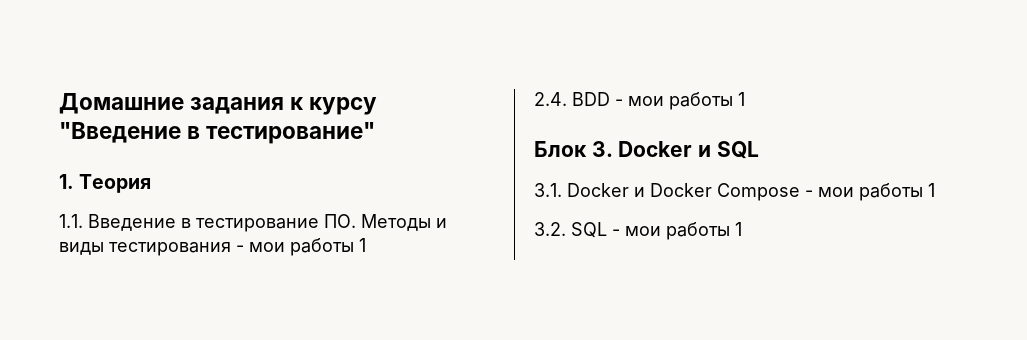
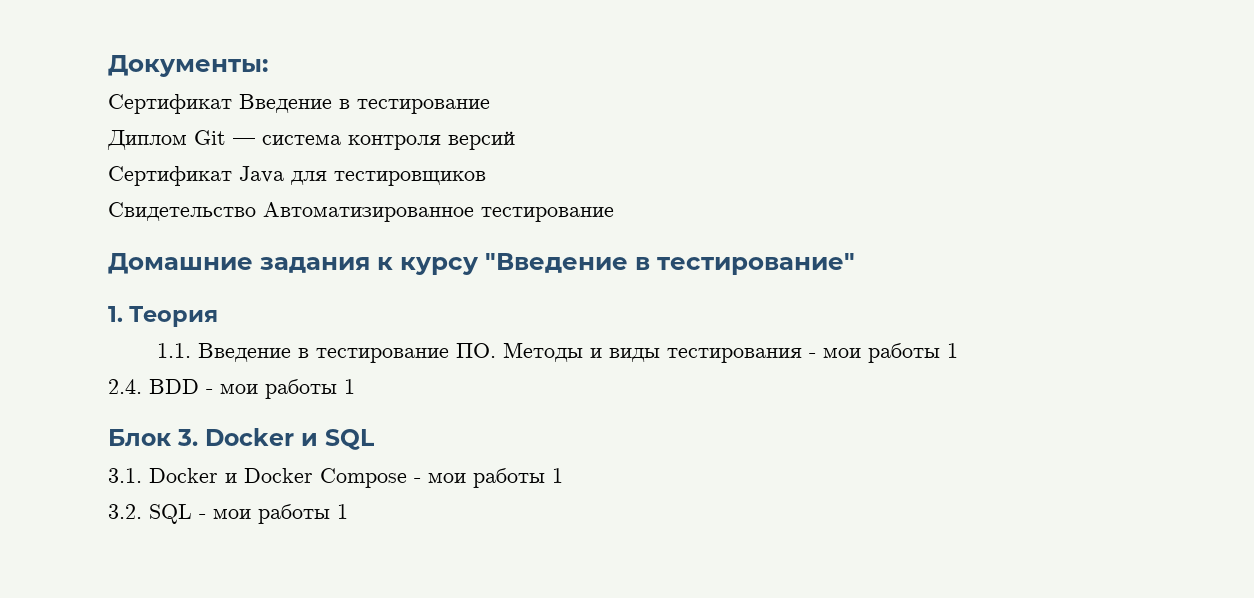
(59, 103) none -> [108,55,268,77] [108,94,490,114] [107,130,515,150] [108,166,486,186] [108,202,614,222] Документы: // Сертификат Введение в тестирование // Диплом Git — система контроля версий // Сертификат Java для тестировщиков // Свидетельство Автоматизированное тестирование //

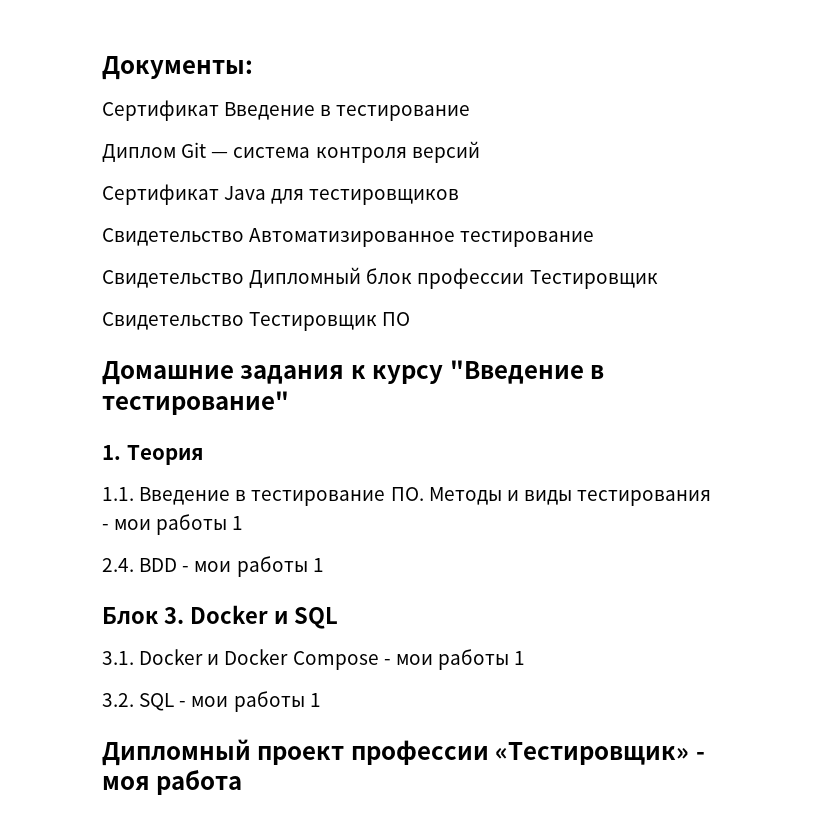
(614, 214) none -> [102,267,658,289] [102,312,411,331] // Свидетельство Дипломный блок профессии Тестировщик // Свидетельство Тестировщик ПО
(348, 511) none -> [102,739,705,766] [102,769,243,795] // Дипломный проект профессии «Тестировщик» - моя работа

